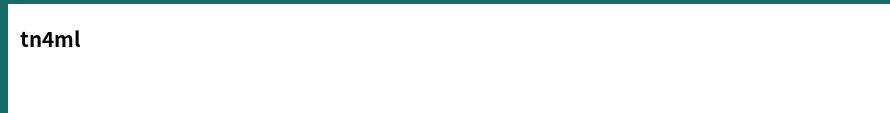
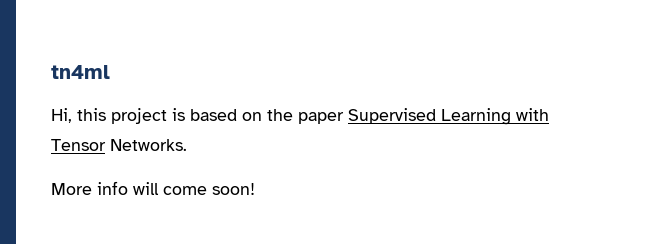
(80, 38) none -> [51,108,549,125] [51,139,187,151] [51,181,255,195] // Hi, this project is based on the paper Supervised Learning with Tensor Networks. // More info will come soon!

